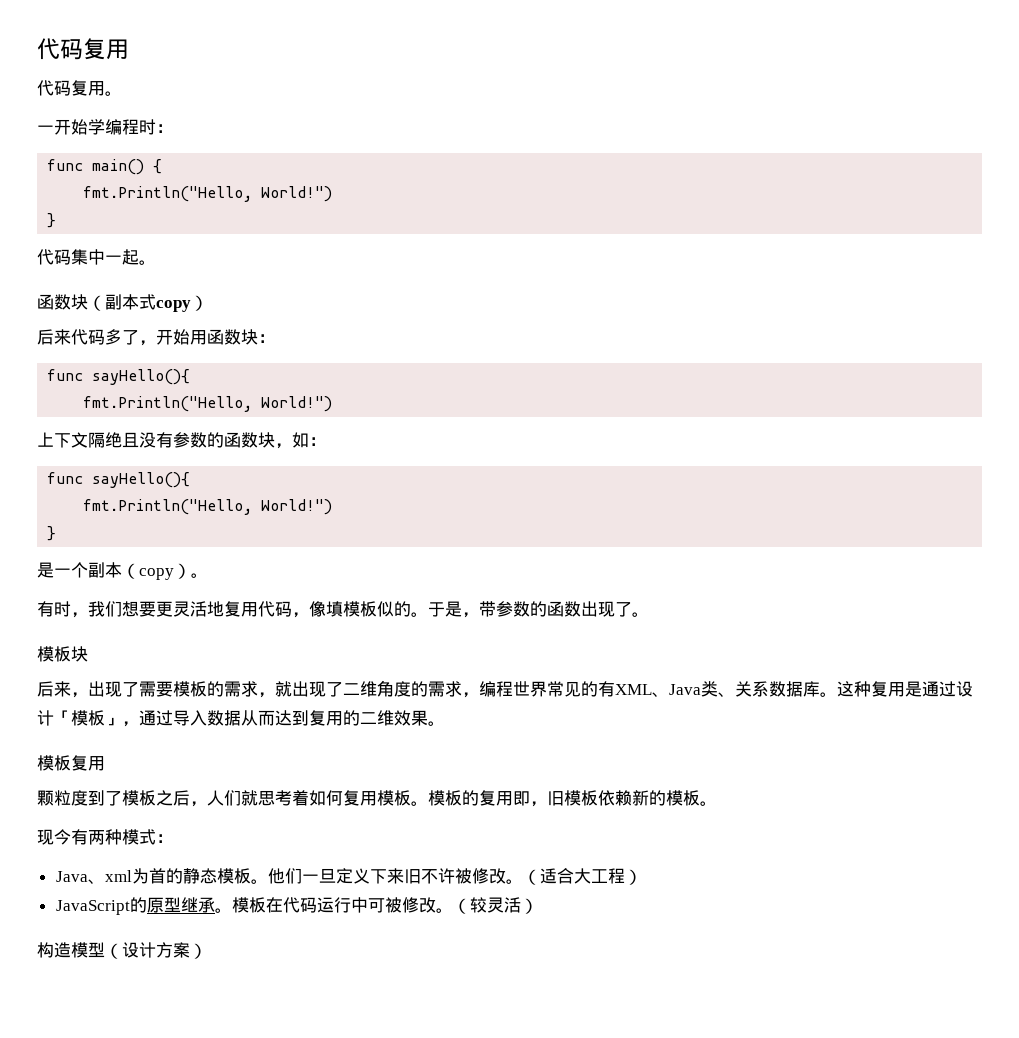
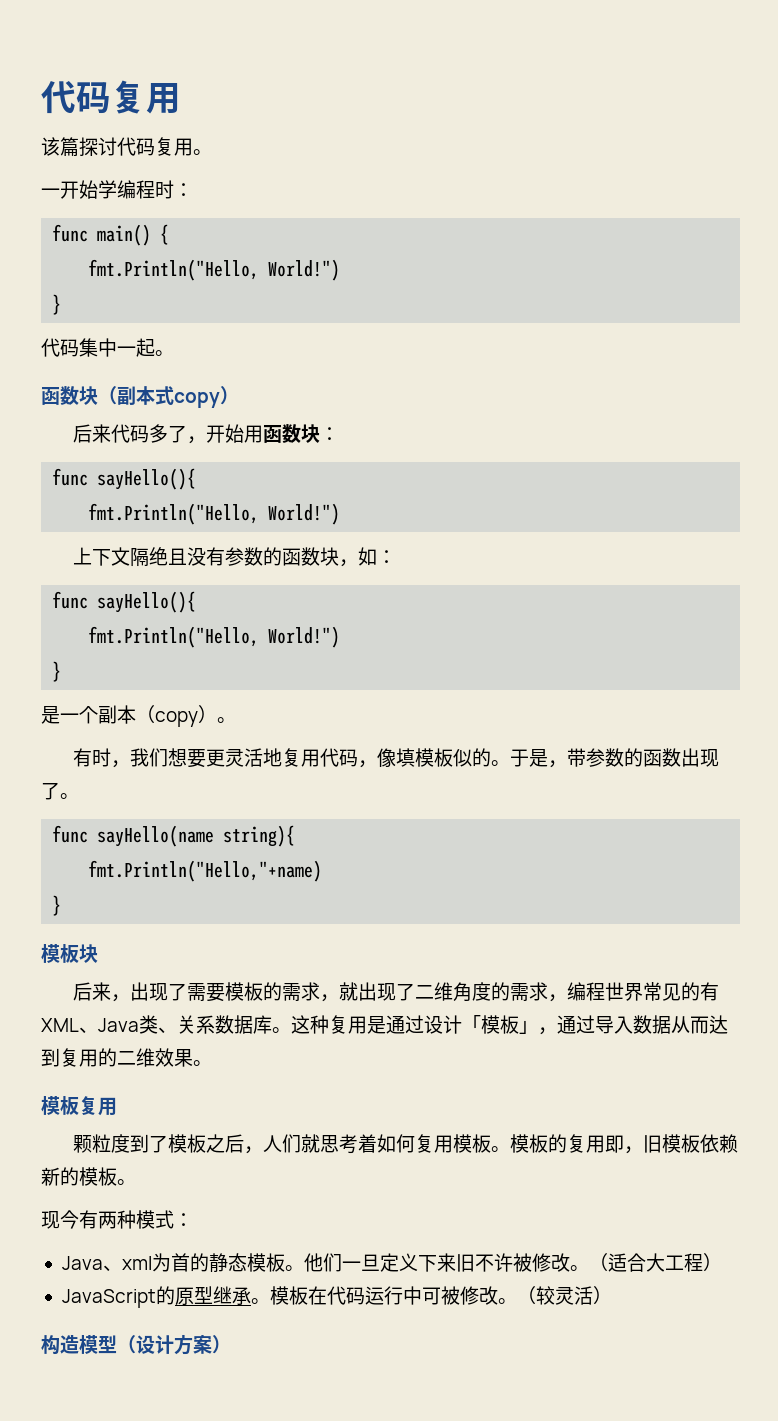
(129, 49) none -> [41,137,117,157] 该篇探讨
(649, 614) none -> [52,825,296,847] [88,860,323,882] [52,895,62,916] // func sayHello(name string){ // fmt.Println("Hello,"+name) // }

